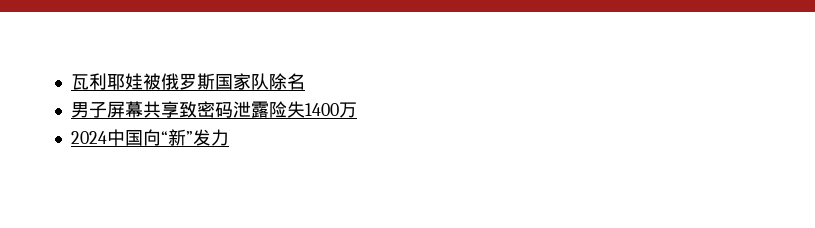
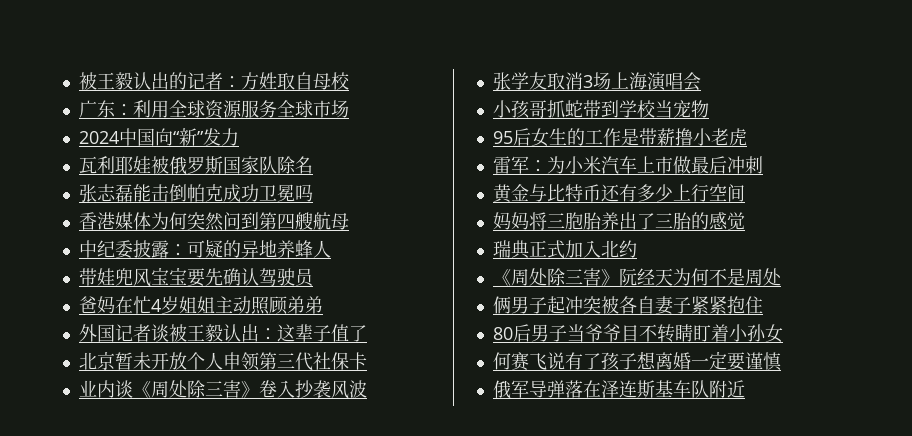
(70, 82) none -> [78,72,350,90] [78,100,349,119] [78,128,239,146] 被王毅认出的记者：方姓取自母校 // 广东：利用全球资源服务全球市场 // 2024中国向“新”发力 //
[70,101,357,118] [70,129,229,146] 男子屏幕共享致密码泄露险失1400万 // 2024中国向“新”发力 -> [78,184,313,202] [78,212,349,231] [78,239,331,259] [78,267,315,287] [78,296,323,315] [78,324,367,342] [78,352,367,371] [78,380,367,399] [492,72,701,91] [492,100,709,119] [492,128,747,147] [492,156,763,174] [492,184,745,203] [492,212,745,230] [492,240,637,259] [492,268,781,286] [492,296,763,315] [492,324,783,343] [492,351,781,371] [492,380,745,399] 张志磊能击倒帕克成功卫冕吗 // 香港媒体为何突然问到第四艘航母 // 中纪委披露：可疑的异地养蜂人 // 带娃兜风宝宝要先确认驾驶员 // 爸妈在忙4岁姐姐主动照顾弟弟 // 外国记者谈被王毅认出：这辈子值了 // 北京暂未开放个人申领第三代社保卡 // 业内谈《周处除三害》卷入抄袭风波 // 张学友取消3场上海演唱会 // 小孩哥抓蛇带到学校当宠物 // 95后女生的工作是带薪撸小老虎 // 雷军：为小米汽车上市做最后冲刺 // 黄金与比特币还有多少上行空间 // 妈妈将三胞胎养出了三胎的感觉 // 瑞典正式加入北约 // 《周处除三害》阮经天为何不是周处 // 俩男子起冲突被各自妻子紧紧抱住 // 80后男子当爷爷目不转睛盯着小孙女 // 何赛飞说有了孩子想离婚一定要谨慎 // 俄军导弹落在泽连斯基车队附近

